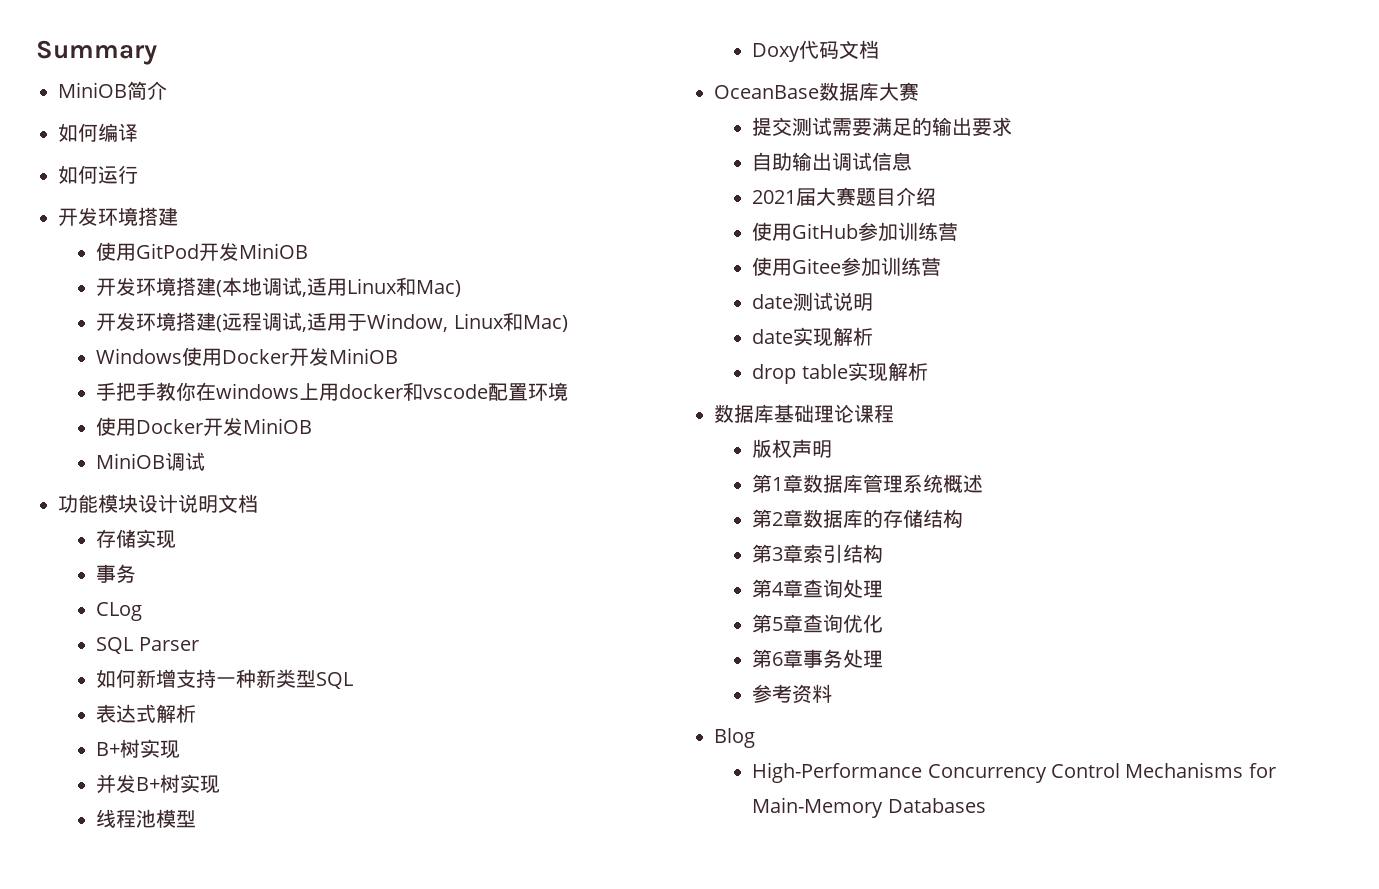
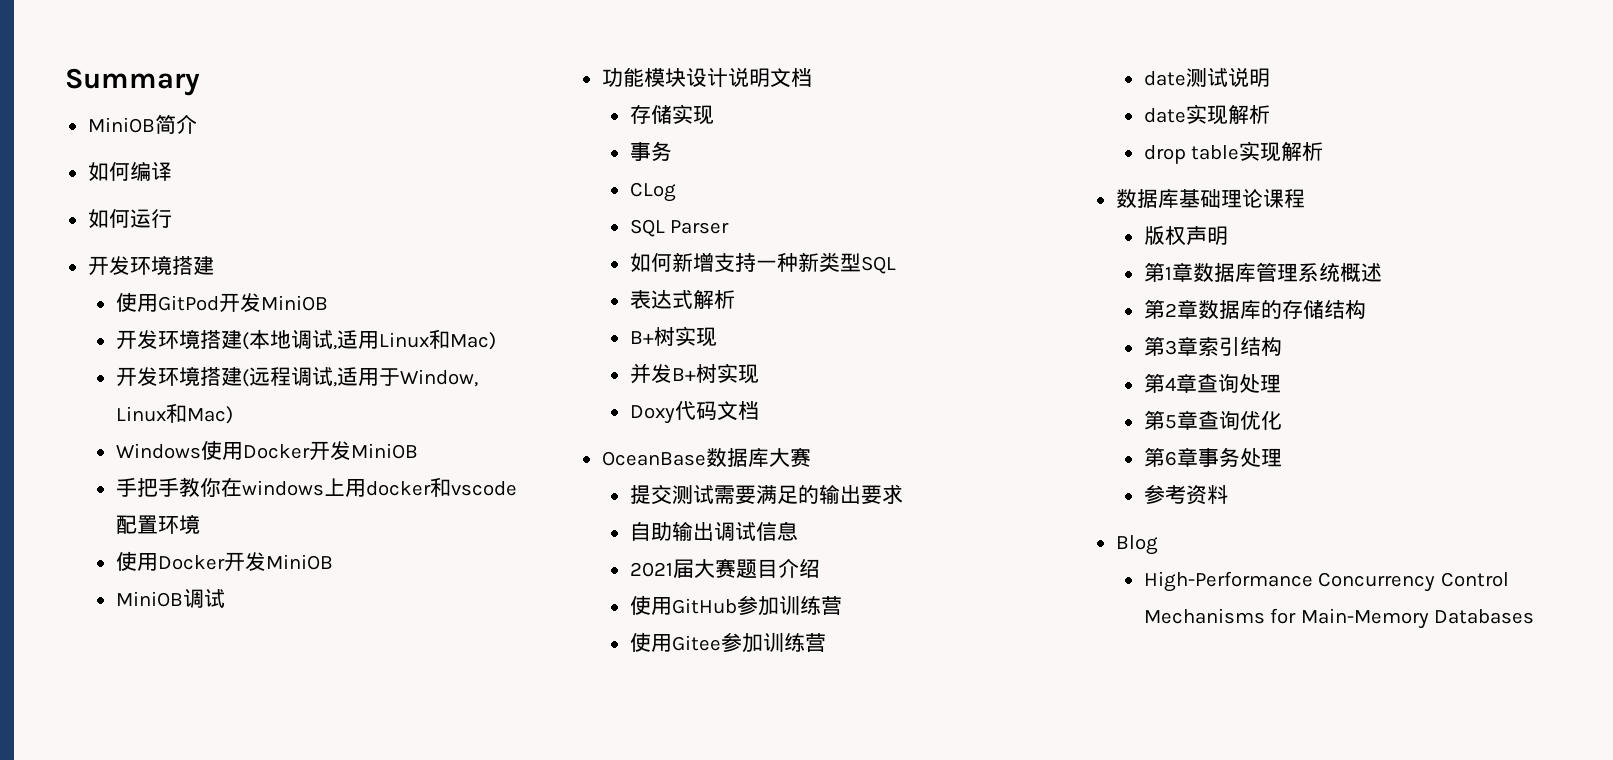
[96,809,197,828] // 线程池模型 -> (759, 374) none

